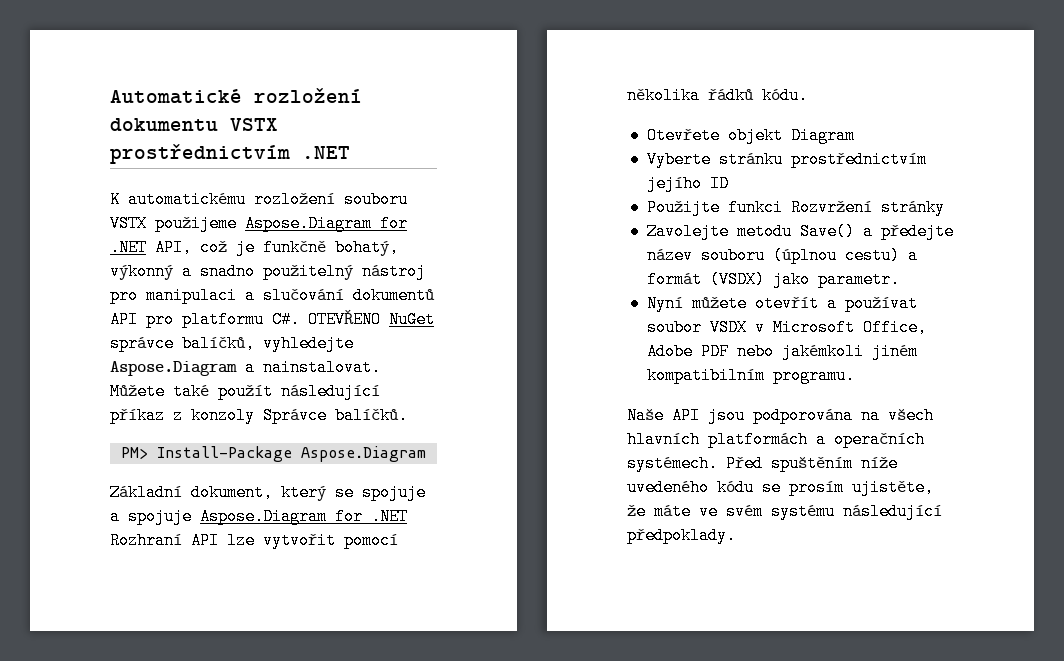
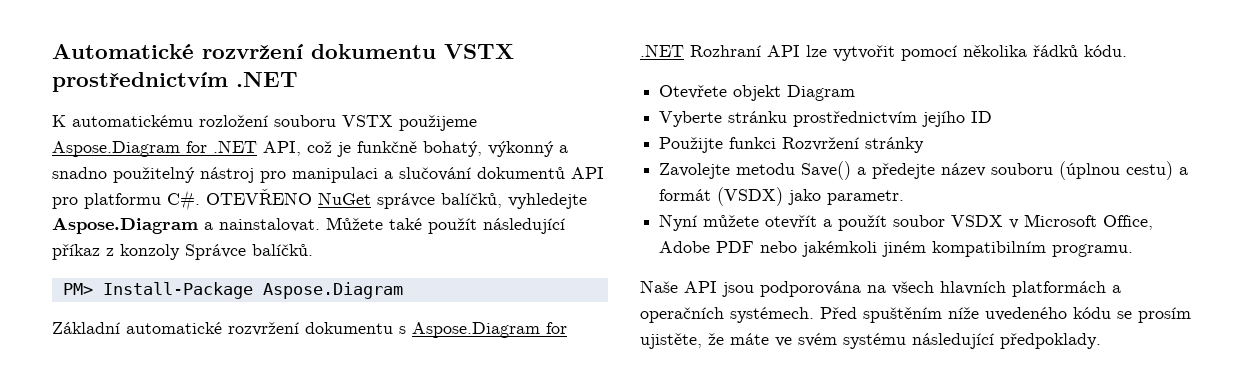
[254,88,362,103] rozložení -> [202,44,303,59] rozvržení
[191,484,426,501] [110,508,192,525] dokument, který se spojuje a spojuje -> [126,322,406,336] automatické rozvržení dokumentu s
[844,295,918,312] používat -> [838,215,888,231] použít

